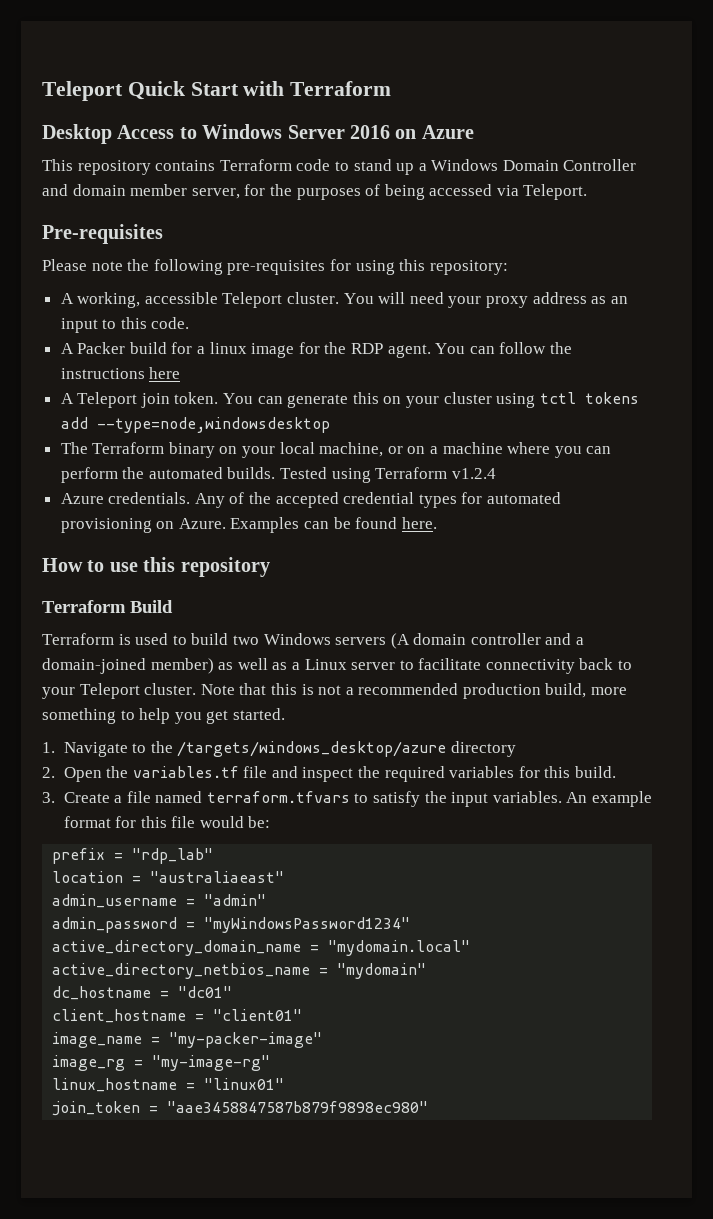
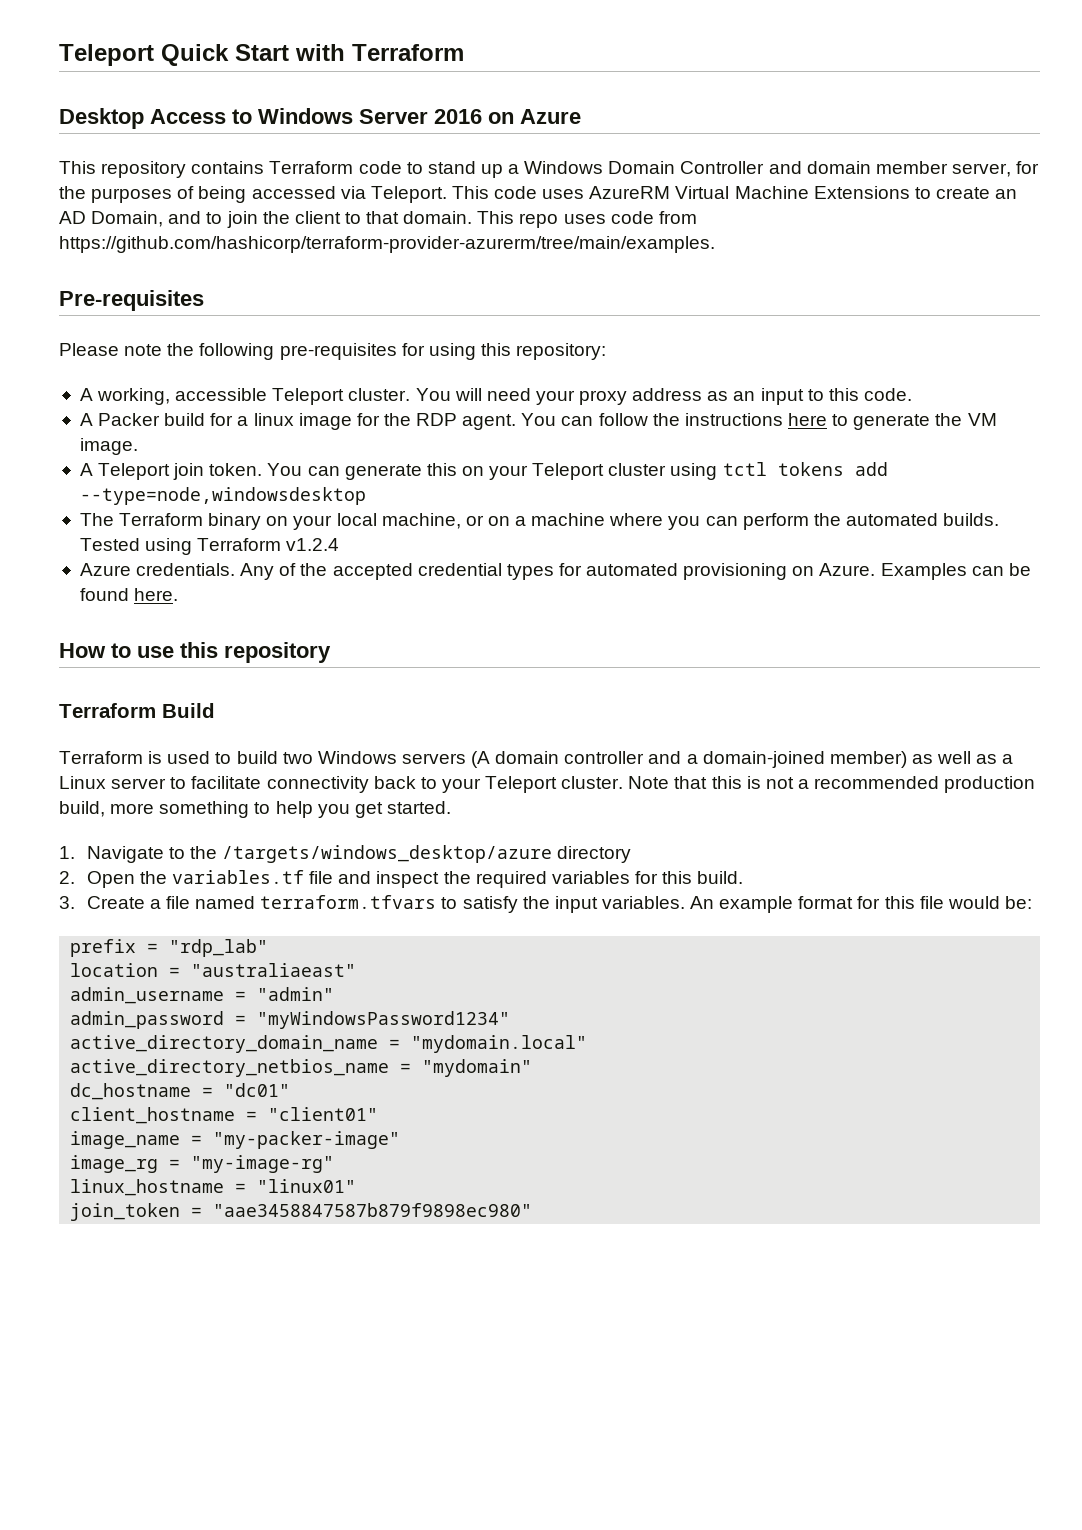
(588, 192) none -> [451,186,1018,199] [59,211,697,228] [59,236,715,253] This code uses AzureRM Virtual Machine Extensions to create an AD Domain, and to join the client to that domain. This repo uses code from https://github.com/hashicorp/terraform-provider-azurerm/tree/main/examples.
(181, 373) none -> [832,413,997,430] [79,438,138,455] to generate the VM image.
(440, 402) none -> [532,463,605,480] Teleport

